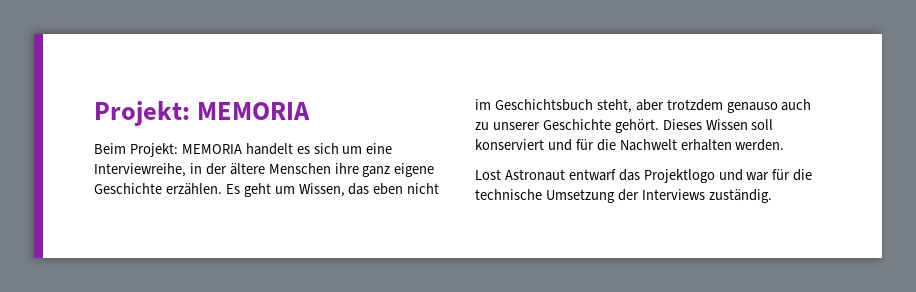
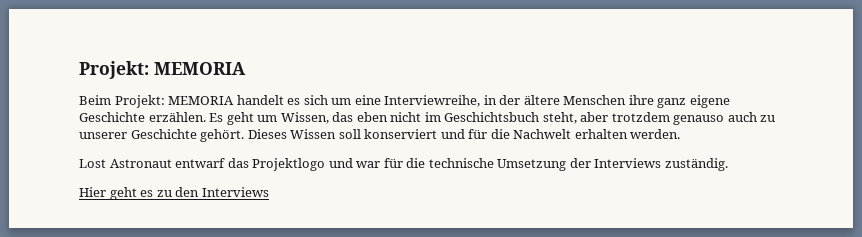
(772, 196) none -> [79,187,269,200] // Hier geht es zu den Interviews

